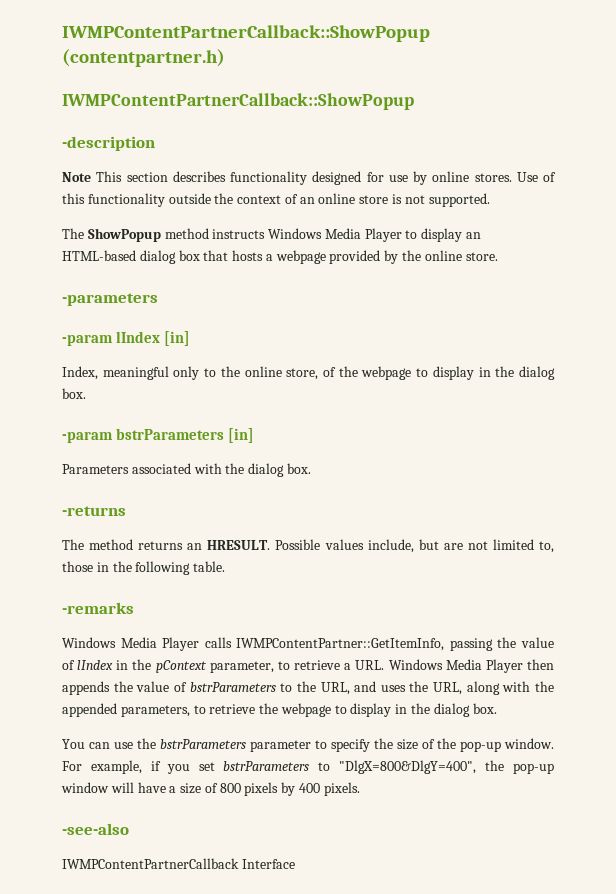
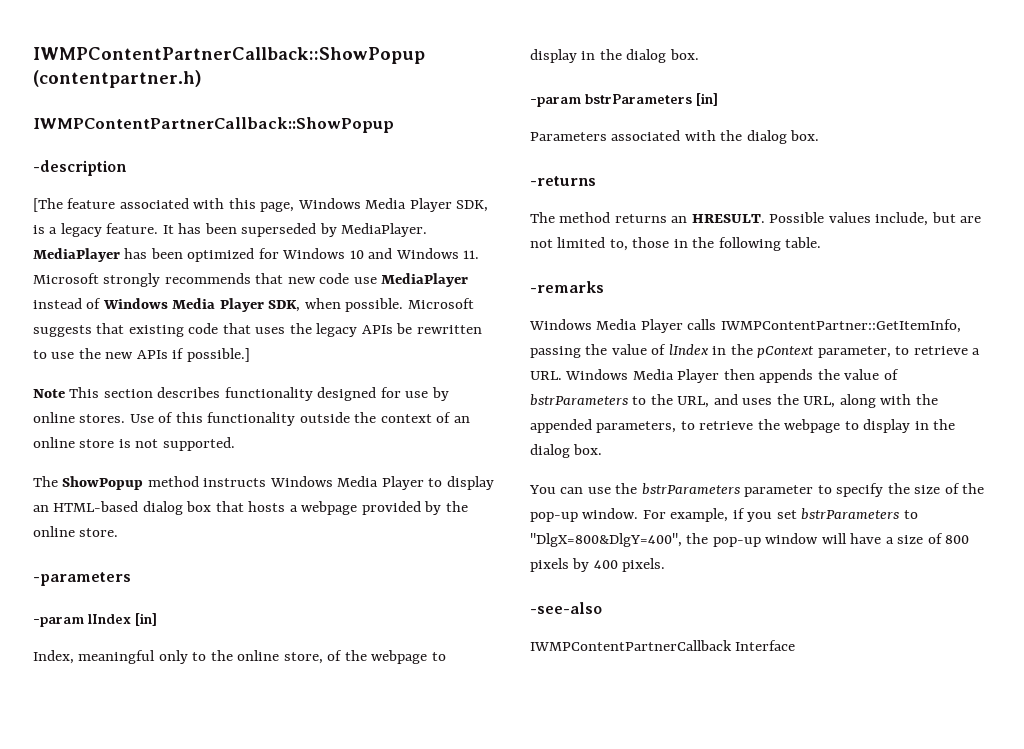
(155, 143) none -> [33,198,489,212] [33,223,428,237] [33,248,480,262] [33,273,469,287] [33,298,474,312] [33,323,482,337] [33,348,250,362] // [The feature associated with this page, Windows Media Player SDK, is a legacy feature. It has been superseded by MediaPlayer. MediaPlayer has been optimized for Windows 10 and Windows 11. Microsoft strongly recommends that new code use MediaPlayer instead of Windows Media Player SDK, when possible. Microsoft suggests that existing code that uses the legacy APIs be rewritten to use the new APIs if possible.]

